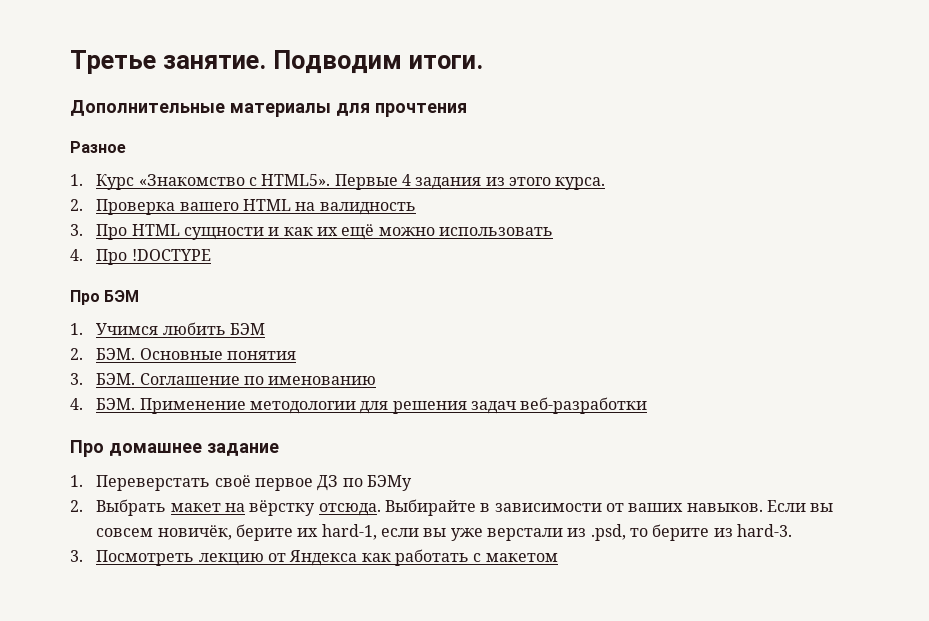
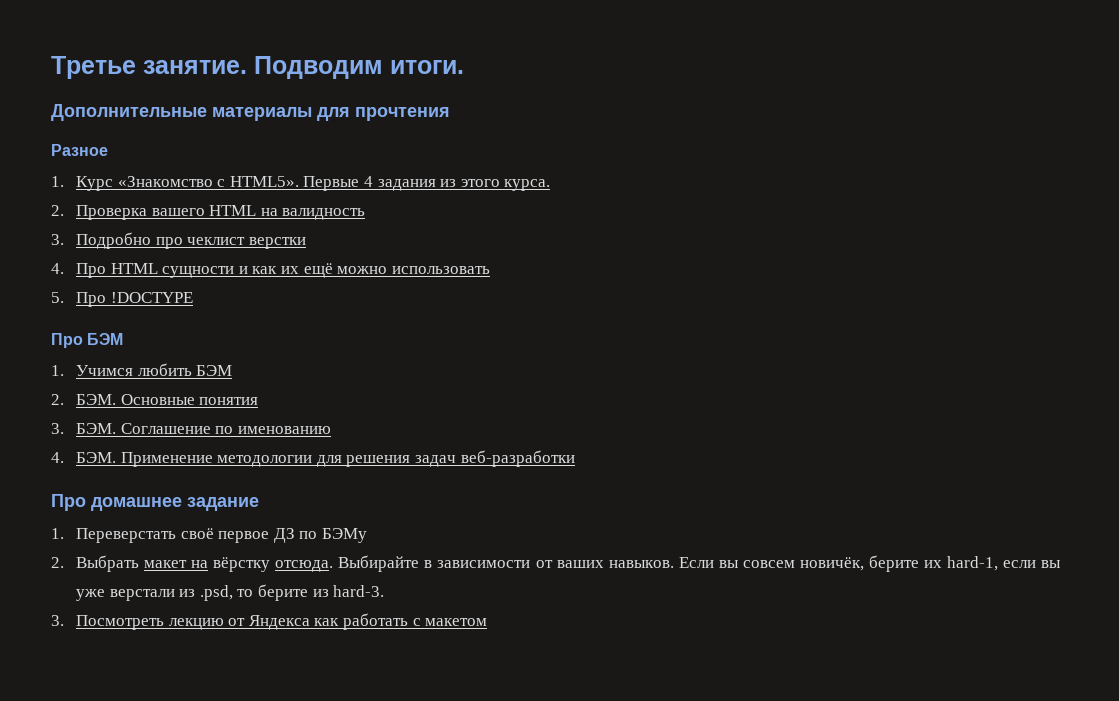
(83, 230) none -> [76,232,306,249] [51,263,64,274] Подробно про чеклист верстки // 4.
[70,249,83,261] 4. -> [51,292,64,303] 5.

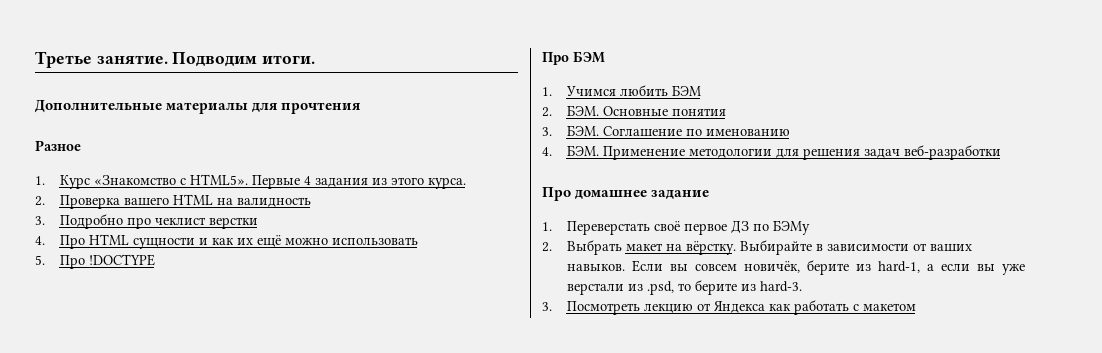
[213,557,334,572] вёрстку отсюда. -> [685,241,736,255] вёрстку.
[923,556,998,571] их hard-1, -> [855,261,934,273] из hard-1, а

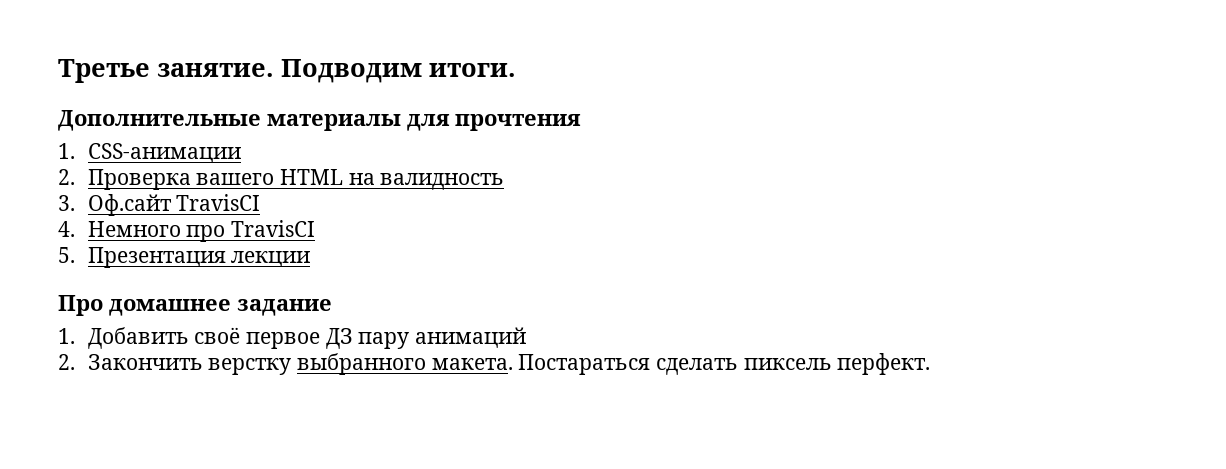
[35,140,81,151] [35,174,466,189] // Разное // 1. Курс «Знакомство с HTML5». Первые 4 задания из этого курса. -> [58,143,241,163] // 1. CSS-анимации
[59,214,258,229] [35,234,418,249] [35,254,155,269] [542,51,605,65] [542,85,701,96] [542,105,726,117] [542,125,790,137] [542,145,1001,160] Подробно про чеклист верстки // 4. Про HTML сущности и как их ещё можно использовать // 5. Про !DOCTYPE // Про БЭМ // 1. Учимся любить БЭМ // 2. БЭМ. Основные понятия // 3. БЭМ. Соглашение по именованию // 4. БЭМ. Применение методологии для решения задач веб-разработки -> [87,194,261,216] [58,220,315,242] [58,247,311,268] Оф.сайт TravisCI // 4. Немного про TravisCI // 5. Презентация лекции
[566,221,650,235] Переверстать -> [87,327,189,349] Добавить
[752,220,810,235] [542,240,972,255] [566,260,1025,275] [566,280,802,295] [542,300,916,315] по БЭМу // 2. Выбрать макет на вёрстку. Выбирайте в зависимости от ваших навыков. Если вы совсем новичёк, берите из hard-1, а если вы уже верстали из .psd, то берите из hard-3. // 3. Посмотреть лекцию от Яндекса как работать с макетом -> [358,327,526,349] [58,353,931,375] пару анимаций // 2. Закончить верстку выбранного макета. Постараться сделать пиксель перфект.

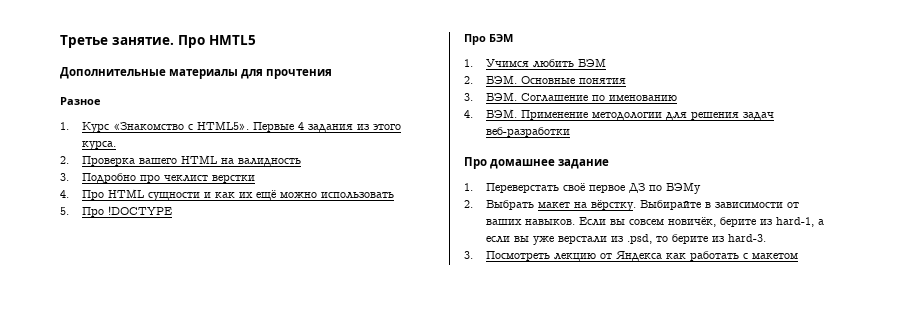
[281,59,516,83] Подводим итоги. -> [178,35,256,48] Про HMTL5
[58,143,241,163] // 1. CSS-анимации -> [60,97,101,105] [60,121,402,133] [82,141,117,150] // Разное // 1. Курс «Знакомство с HTML5». Первые 4 задания из этого курса.
[87,194,261,216] [58,220,315,242] [58,247,311,268] Оф.сайт TravisCI // 4. Немного про TravisCI // 5. Презентация лекции -> [82,173,256,183] [60,189,395,201] [60,206,173,217] [464,34,513,45] [464,58,607,68] [464,75,627,84] [464,92,678,102] [464,109,775,120] [486,127,571,137] Подробно про чеклист верстки // 4. Про HTML сущности и как их ещё можно использовать // 5. Про !DOCTYPE // Про БЭМ // 1. Учимся любить БЭМ // 2. БЭМ. Основные понятия // 3. БЭМ. Соглашение по именованию // 4. БЭМ. Применение методологии для решения задач веб-разработки
[87,327,189,349] Добавить -> [486,183,560,193] Переверстать
[358,327,526,349] [58,353,931,375] пару анимаций // 2. Закончить верстку выбранного макета. Постараться сделать пиксель перфект. -> [649,182,702,194] [464,200,800,211] [486,217,825,227] [486,234,767,245] [464,251,799,261] по БЭМу // 2. Выбрать макет на вёрстку. Выбирайте в зависимости от ваших навыков. Если вы совсем новичёк, берите из hard-1, а если вы уже верстали из .psd, то берите из hard-3. // 3. Посмотреть лекцию от Яндекса как работать с макетом

